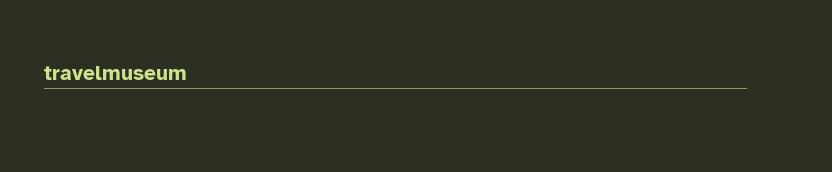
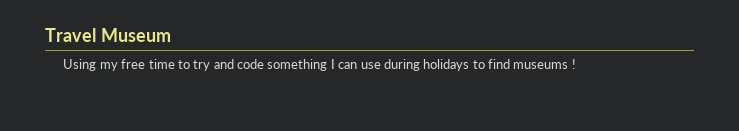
[44,66,187,80] travelmuseum -> [45,28,171,42] [63,59,576,71] Travel Museum // Using my free time to try and code something I can use during holidays to find museums !

